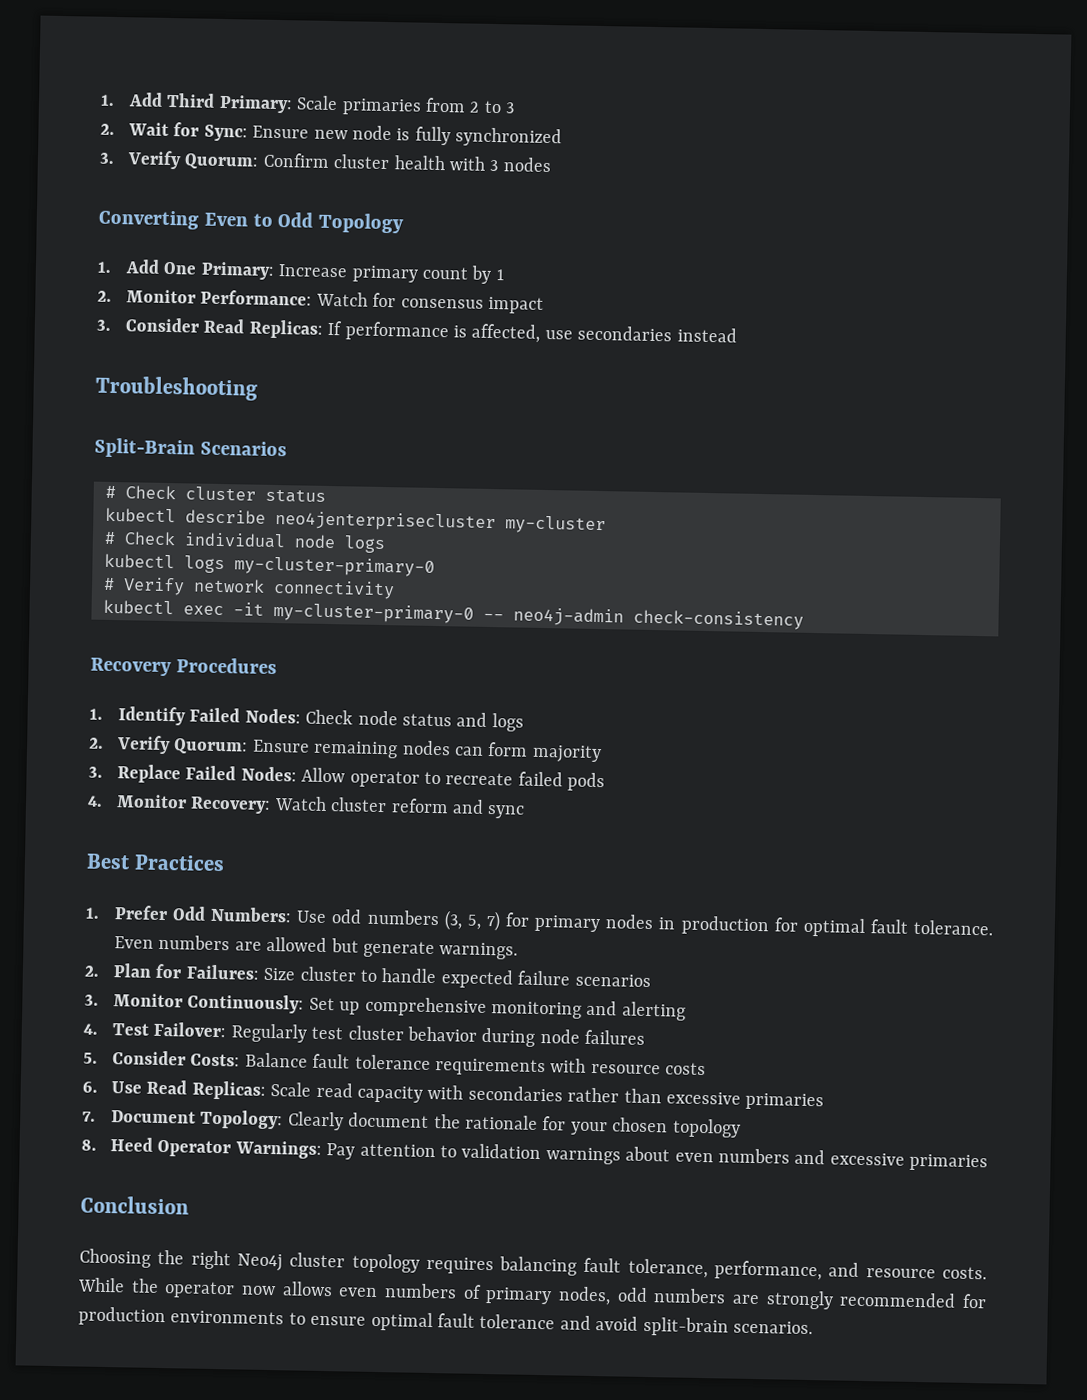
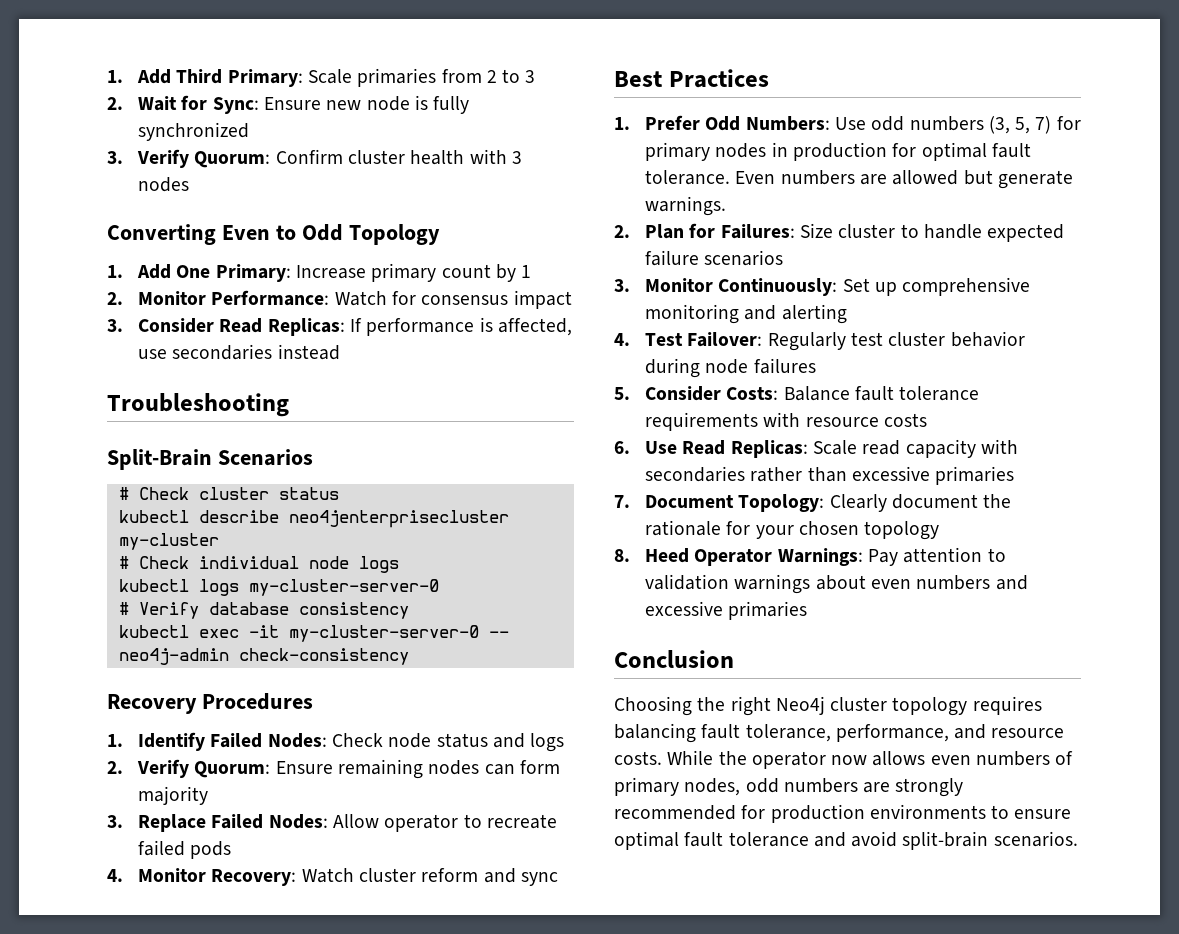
[234,556,435,577] my-cluster-primary-0 -> [248,579,439,596] my-cluster-server-0
[193,578,395,600] network connectivity -> [208,602,409,619] database consistency
[273,602,474,624] my-cluster-primary-0 -> [288,625,479,642] my-cluster-server-0

